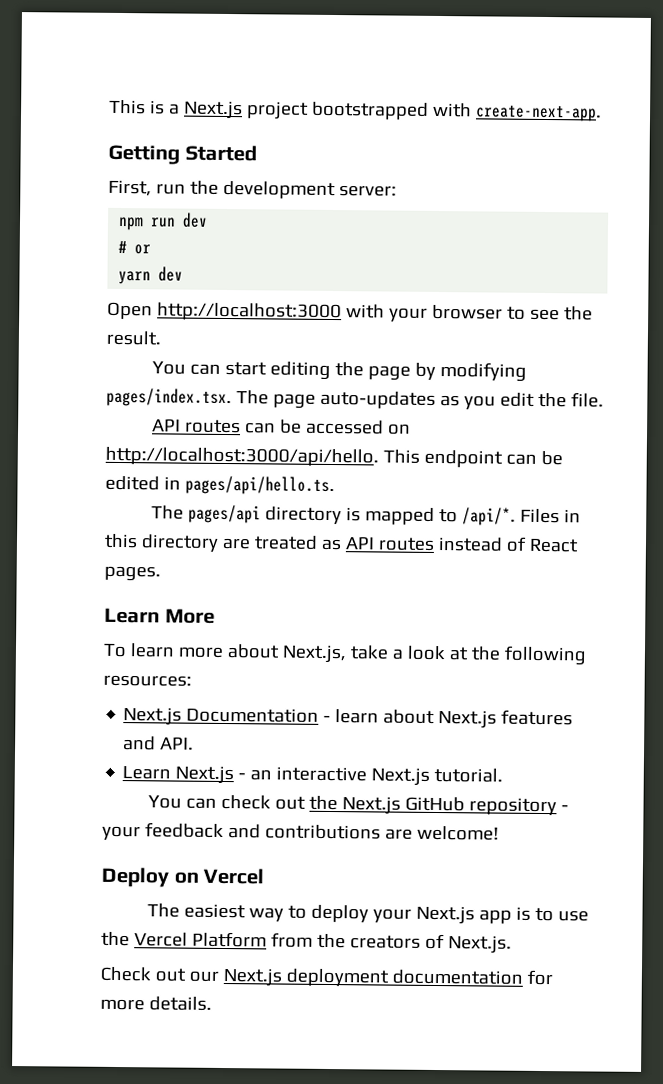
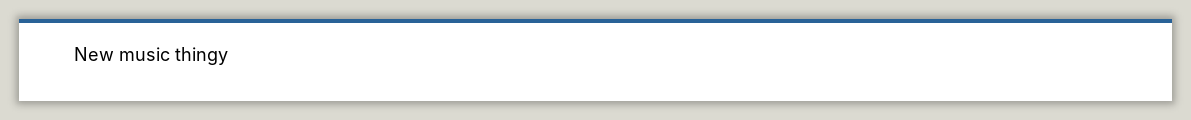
[109,99,602,122] [108,144,257,165] [108,179,397,200] [118,212,209,231] [118,240,152,255] [118,266,184,285] [107,301,593,322] [106,330,161,346] [152,361,528,382] [106,387,604,410] [152,419,412,435] [105,446,563,468] [105,475,335,496] [151,504,582,526] [104,533,579,553] [104,565,161,582] [104,607,215,624] [103,643,587,666] [103,674,192,687] [123,707,574,729] [123,736,195,751] [122,765,504,786] [148,794,570,816] [102,822,499,841] [101,866,265,888] [147,903,590,925] [101,931,512,954] [100,966,553,987] [100,996,212,1011] This is a Next.js project bootstrapped with create-next-app. // Getting Started // First, run the development server: // npm run dev // # or // yarn dev // Open http://localhost:3000 with your browser to see the result. // You can start editing the page by modifying pages/index.tsx. The page auto-updates as you edit the file. // API routes can be accessed on http://localhost:3000/api/hello. This endpoint can be edited in pages/api/hello.ts. // The pages/api directory is mapped to /api/*. Files in this directory are treated as API routes instead of React pages. // Learn More // To learn more about Next.js, take a look at the following resources: // Next.js Documentation - learn about Next.js features and API. // Learn Next.js - an interactive Next.js tutorial. // You can check out the Next.js GitHub repository - your feedback and contributions are welcome! // Deploy on Vercel // The easiest way to deploy your Next.js app is to use the Vercel Platform from the creators of Next.js. // Check out our Next.js deployment documentation for more details. -> [74,47,228,65] New music thingy

